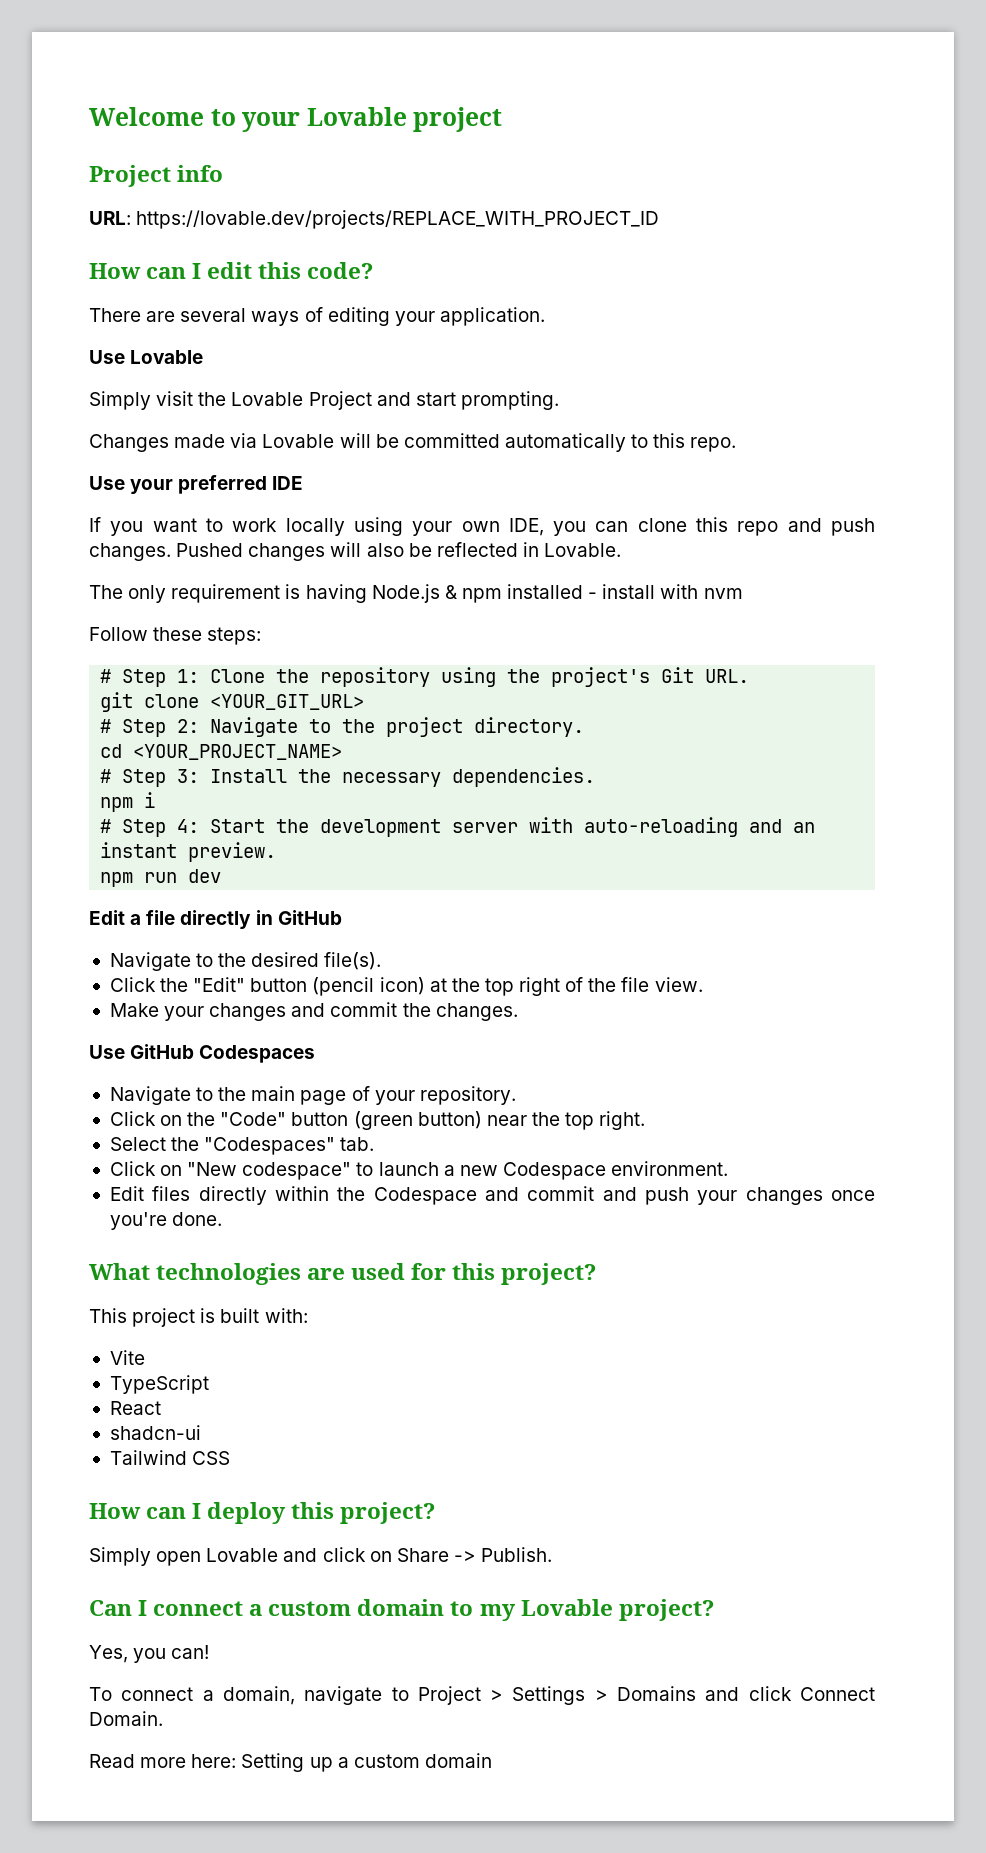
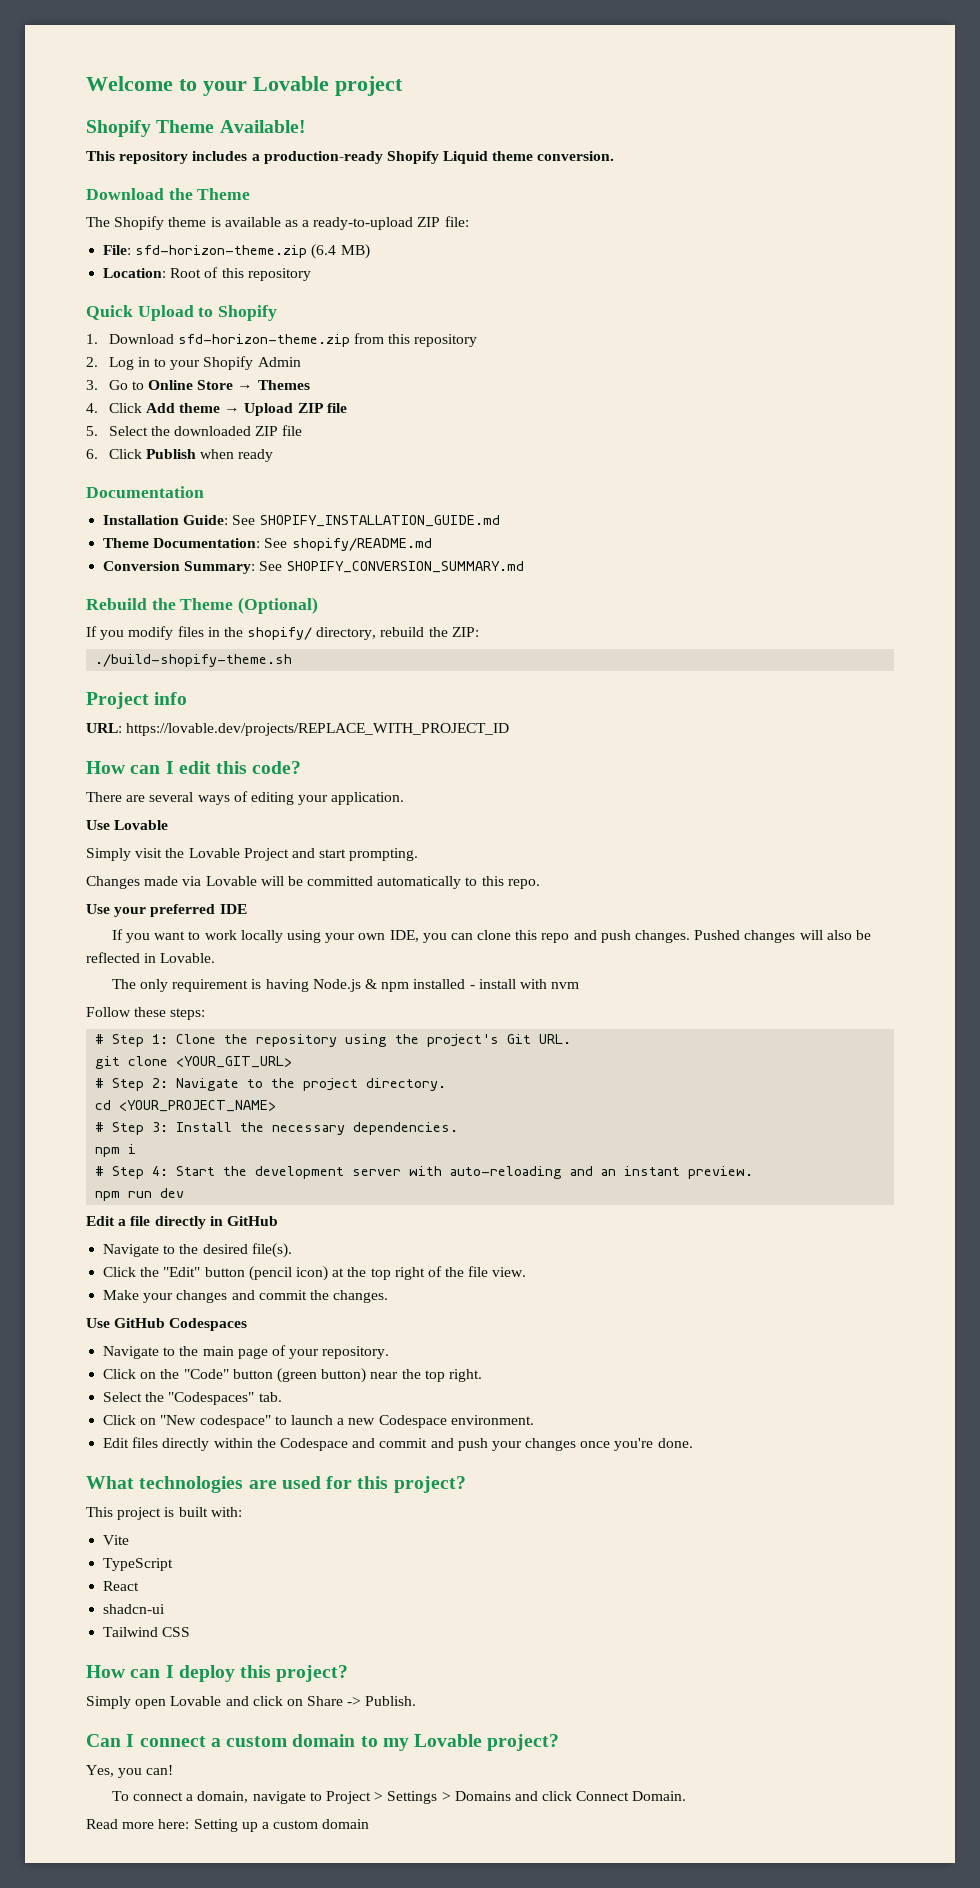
(503, 119) none -> [86,120,306,137] [86,151,615,164] [86,188,251,200] [86,216,469,230] [103,244,370,259] [103,267,311,281] [86,305,278,321] [86,333,478,347] [86,356,301,370] [86,380,310,390] [86,403,347,416] [86,425,303,436] [86,449,274,462] [86,486,204,498] [103,515,500,527] [103,538,432,551] [103,561,524,574] [86,597,319,614] [86,626,479,640] [95,654,293,667] // Shopify Theme Available! // This repository includes a production-ready Shopify Liquid theme conversion. // Download the Theme // The Shopify theme is available as a ready-to-upload ZIP file: // File: sfd-horizon-theme.zip (6.4 MB) // Location: Root of this repository // Quick Upload to Shopify // 1. Download sfd-horizon-theme.zip from this repository // 2. Log in to your Shopify Admin // 3. Go to Online Store → Themes // 4. Click Add theme → Upload ZIP file // 5. Select the downloaded ZIP file // 6. Click Publish when ready // Documentation // Installation Guide: See SHOPIFY_INSTALLATION_GUIDE.md // Theme Documentation: See shopify/README.md // Conversion Summary: See SHOPIFY_CONVERSION_SUMMARY.md // Rebuild the Theme (Optional) // If you modify files in the shopify/ directory, rebuild the ZIP: // ./build-shopify-theme.sh

